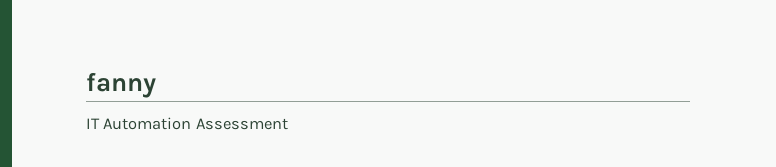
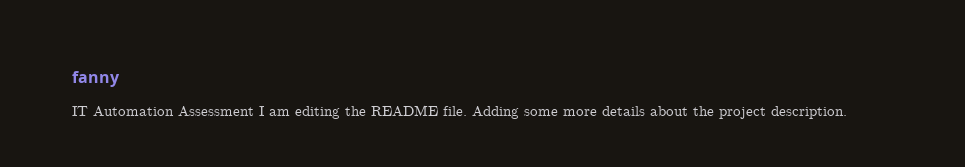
(288, 124) none -> [259,105,847,119] I am editing the README file. Adding some more details about the project description.

